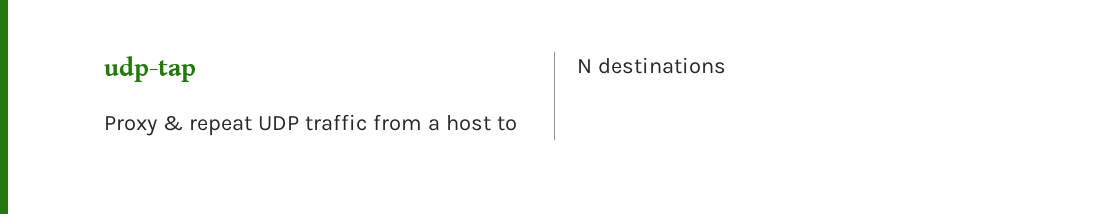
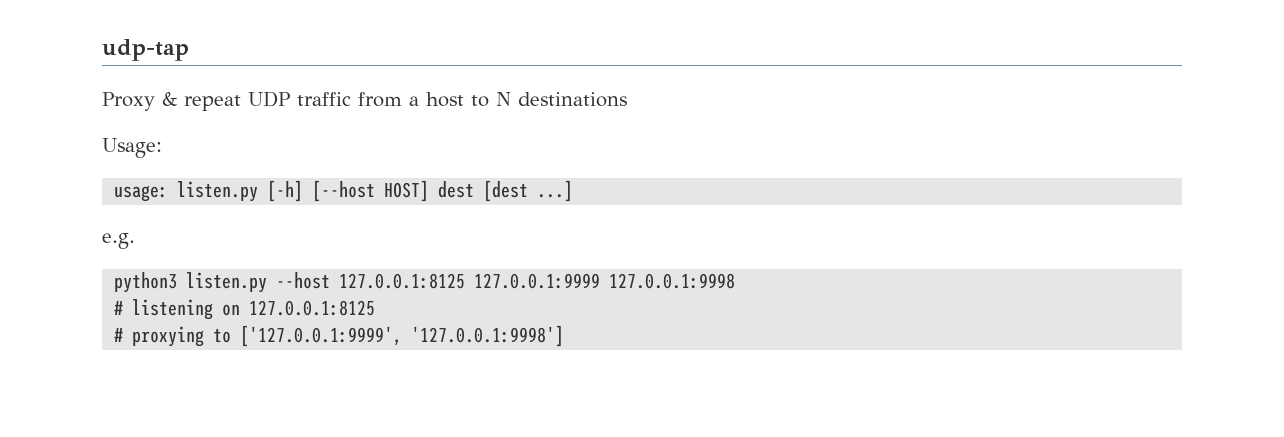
(726, 65) none -> [102,138,162,158] [114,180,574,202] [102,233,135,249] [114,272,736,293] [114,299,376,320] [114,325,565,347] // Usage: // usage: listen.py [-h] [--host HOST] dest [dest ...] // e.g. // python3 listen.py --host 127.0.0.1:8125 127.0.0.1:9999 127.0.0.1:9998 // # listening on 127.0.0.1:8125 // # proxying to ['127.0.0.1:9999', '127.0.0.1:9998']

